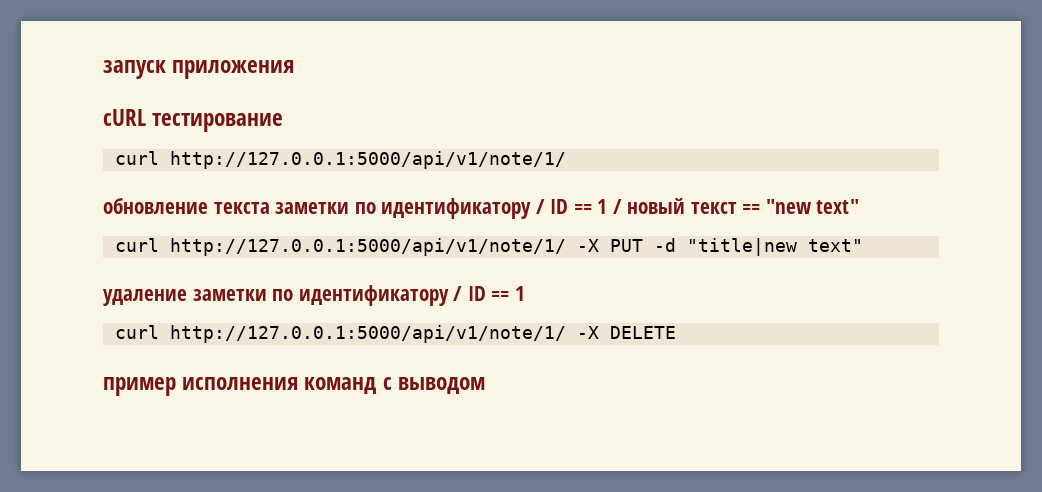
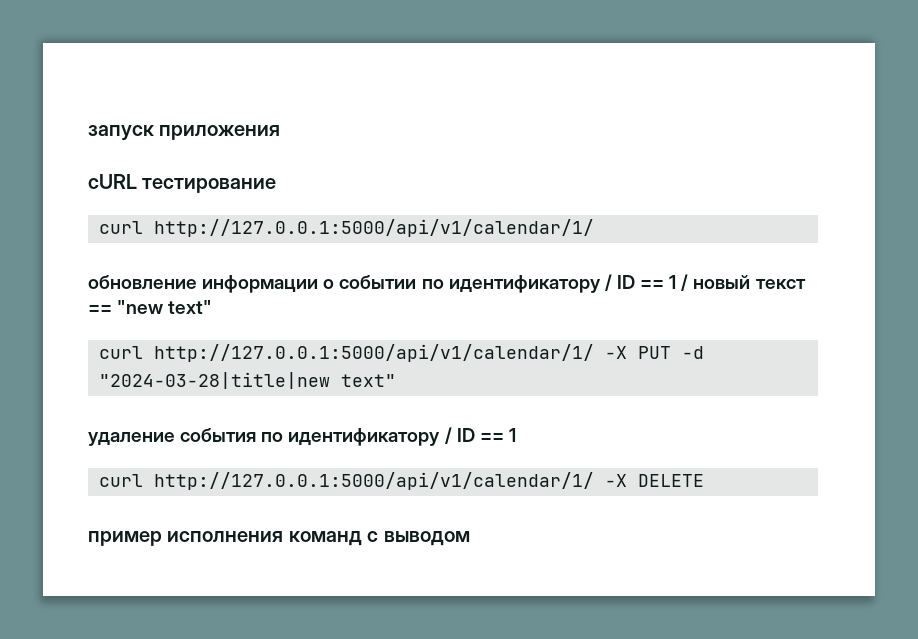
[170,151,566,169] http://127.0.0.1:5000/api/v1/note/1/ -> [153,219,594,237] http://127.0.0.1:5000/api/v1/calendar/1/
[213,202,350,214] текста заметки -> [202,275,417,293] информации о событии
[170,238,566,256] http://127.0.0.1:5000/api/v1/note/1/ -> [153,344,594,362] http://127.0.0.1:5000/api/v1/calendar/1/
[687,238,797,256] "title|new -> [98,372,330,389] "2024-03-28|title|new
[192,289,267,301] заметки -> [180,428,257,442] события
[170,325,566,343] http://127.0.0.1:5000/api/v1/note/1/ -> [153,472,594,490] http://127.0.0.1:5000/api/v1/calendar/1/

